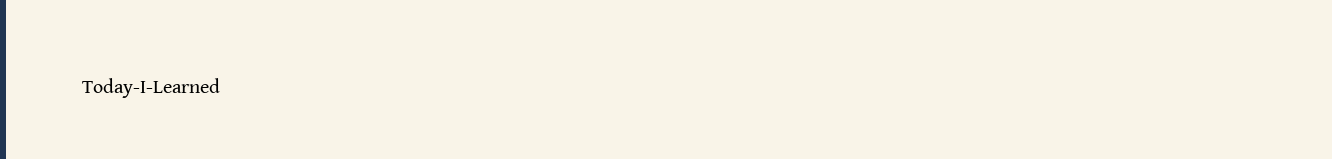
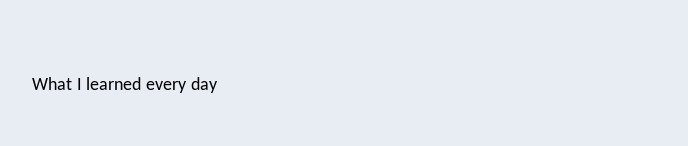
[82,78,220,98] Today-I-Learned -> [32,77,218,93] What I learned every day

